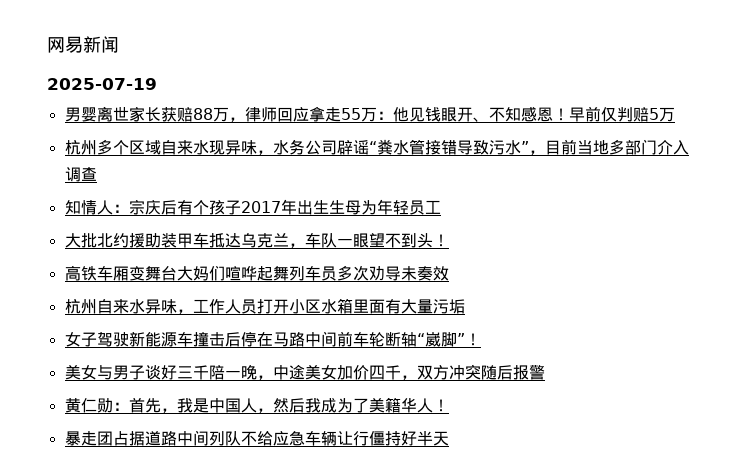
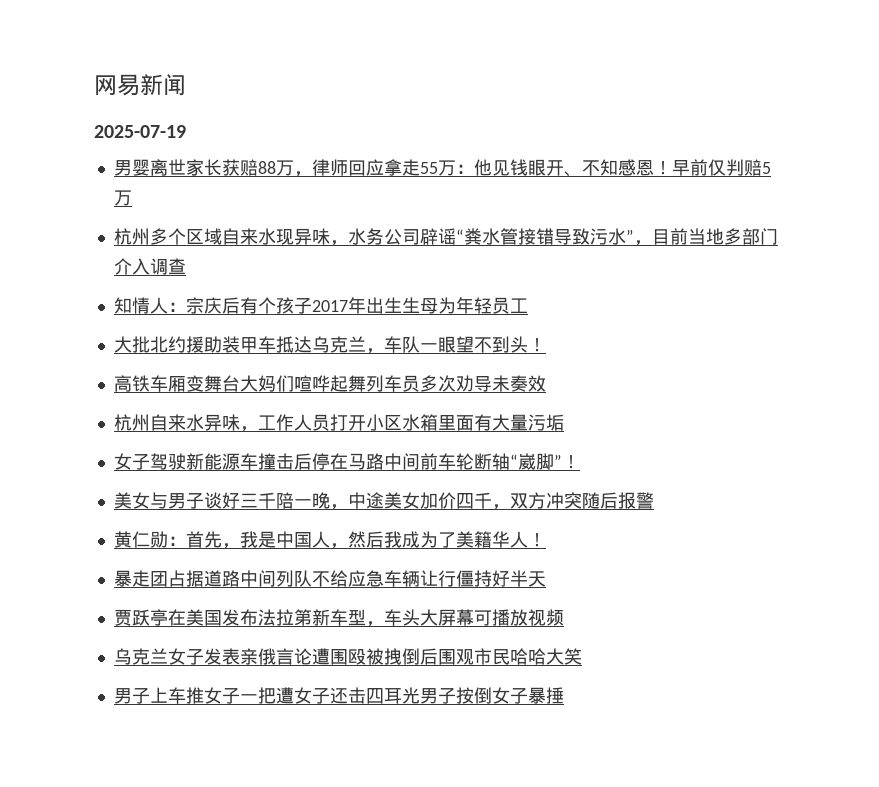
(449, 438) none -> [113,609,564,627] [113,648,582,665] [113,687,564,704] // 贾跃亭在美国发布法拉第新车型，车头大屏幕可播放视频 // 乌克兰女子发表亲俄言论遭围殴被拽倒后围观市民哈哈大笑 // 男子上车推女子一把遭女子还击四耳光男子按倒女子暴捶

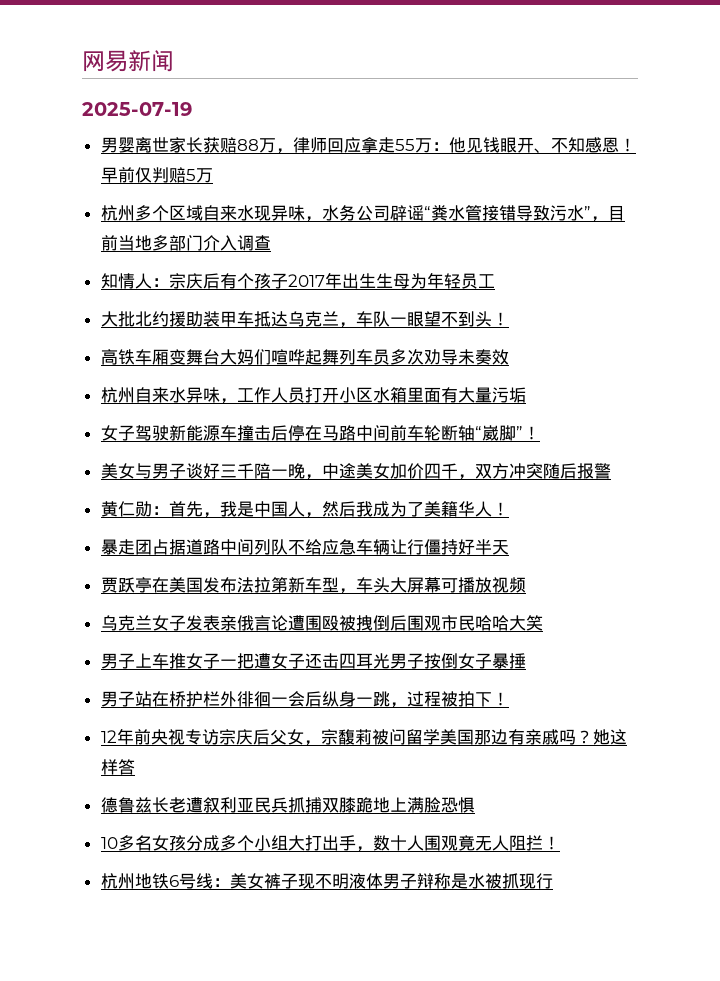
(564, 695) none -> [100,691,509,708] [100,728,627,746] [100,759,135,775] [100,797,475,813] [100,835,560,852] [100,873,553,889] // 男子站在桥护栏外徘徊一会后纵身一跳，过程被拍下！ // 12年前央视专访宗庆后父女，宗馥莉被问留学美国那边有亲戚吗？她这样答 // 德鲁兹长老遭叙利亚民兵抓捕双膝跪地上满脸恐惧 // 10多名女孩分成多个小组大打出手，数十人围观竟无人阻拦！ // 杭州地铁6号线：美女裤子现不明液体男子辩称是水被抓现行

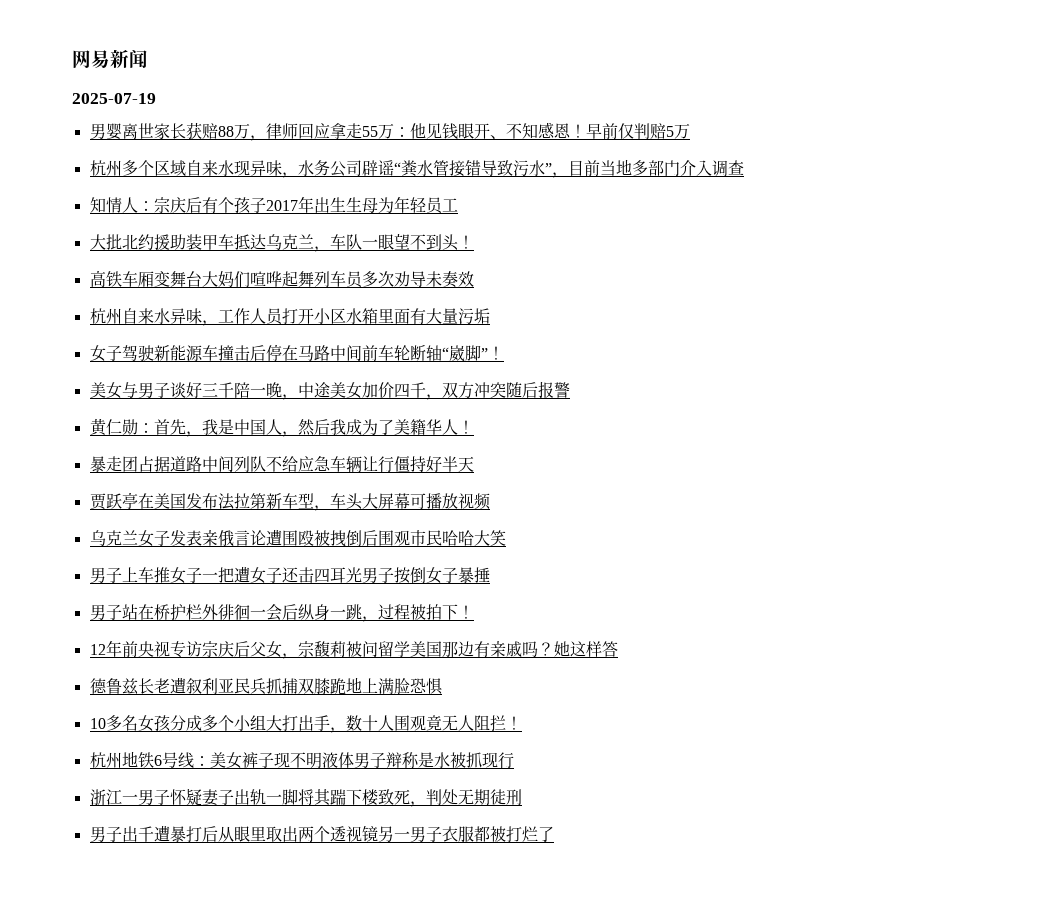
(553, 881) none -> [89,788,522,807] [89,825,554,842] // 浙江一男子怀疑妻子出轨一脚将其踹下楼致死，判处无期徒刑 // 男子出千遭暴打后从眼里取出两个透视镜另一男子衣服都被打烂了

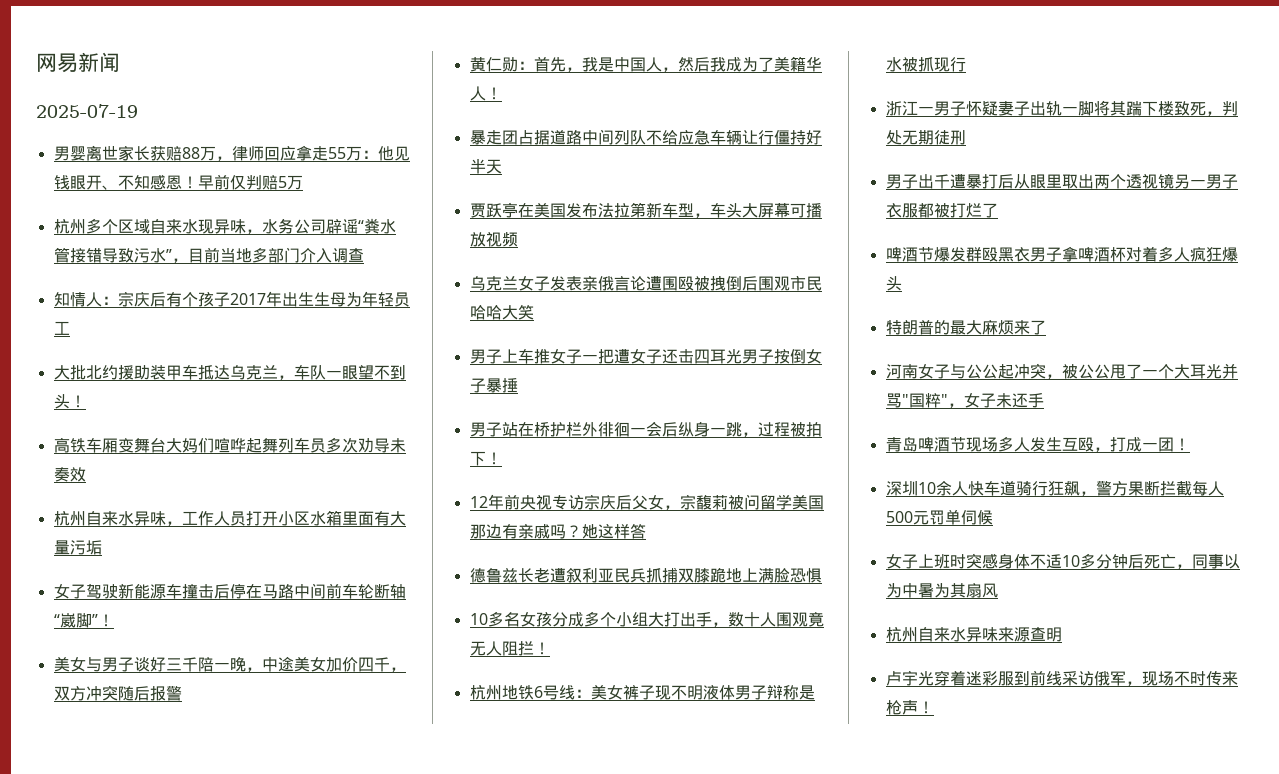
(554, 834) none -> [885,246,1238,262] [885,276,902,291] [885,320,1046,335] [885,363,1238,379] [885,393,1044,408] [885,436,1190,452] [885,481,1224,496] [885,509,993,525] [885,553,1240,569] [885,583,998,598] [885,627,1062,642] [885,670,1238,686] [885,700,934,715] // 啤酒节爆发群殴黑衣男子拿啤酒杯对着多人疯狂爆头 // 特朗普的最大麻烦来了 // 河南女子与公公起冲突，被公公甩了一个大耳光并骂"国粹"，女子未还手 // 青岛啤酒节现场多人发生互殴，打成一团！ // 深圳10余人快车道骑行狂飙，警方果断拦截每人500元罚单伺候 // 女子上班时突感身体不适10多分钟后死亡，同事以为中暑为其扇风 // 杭州自来水异味来源查明 // 卢宇光穿着迷彩服到前线采访俄军，现场不时传来枪声！

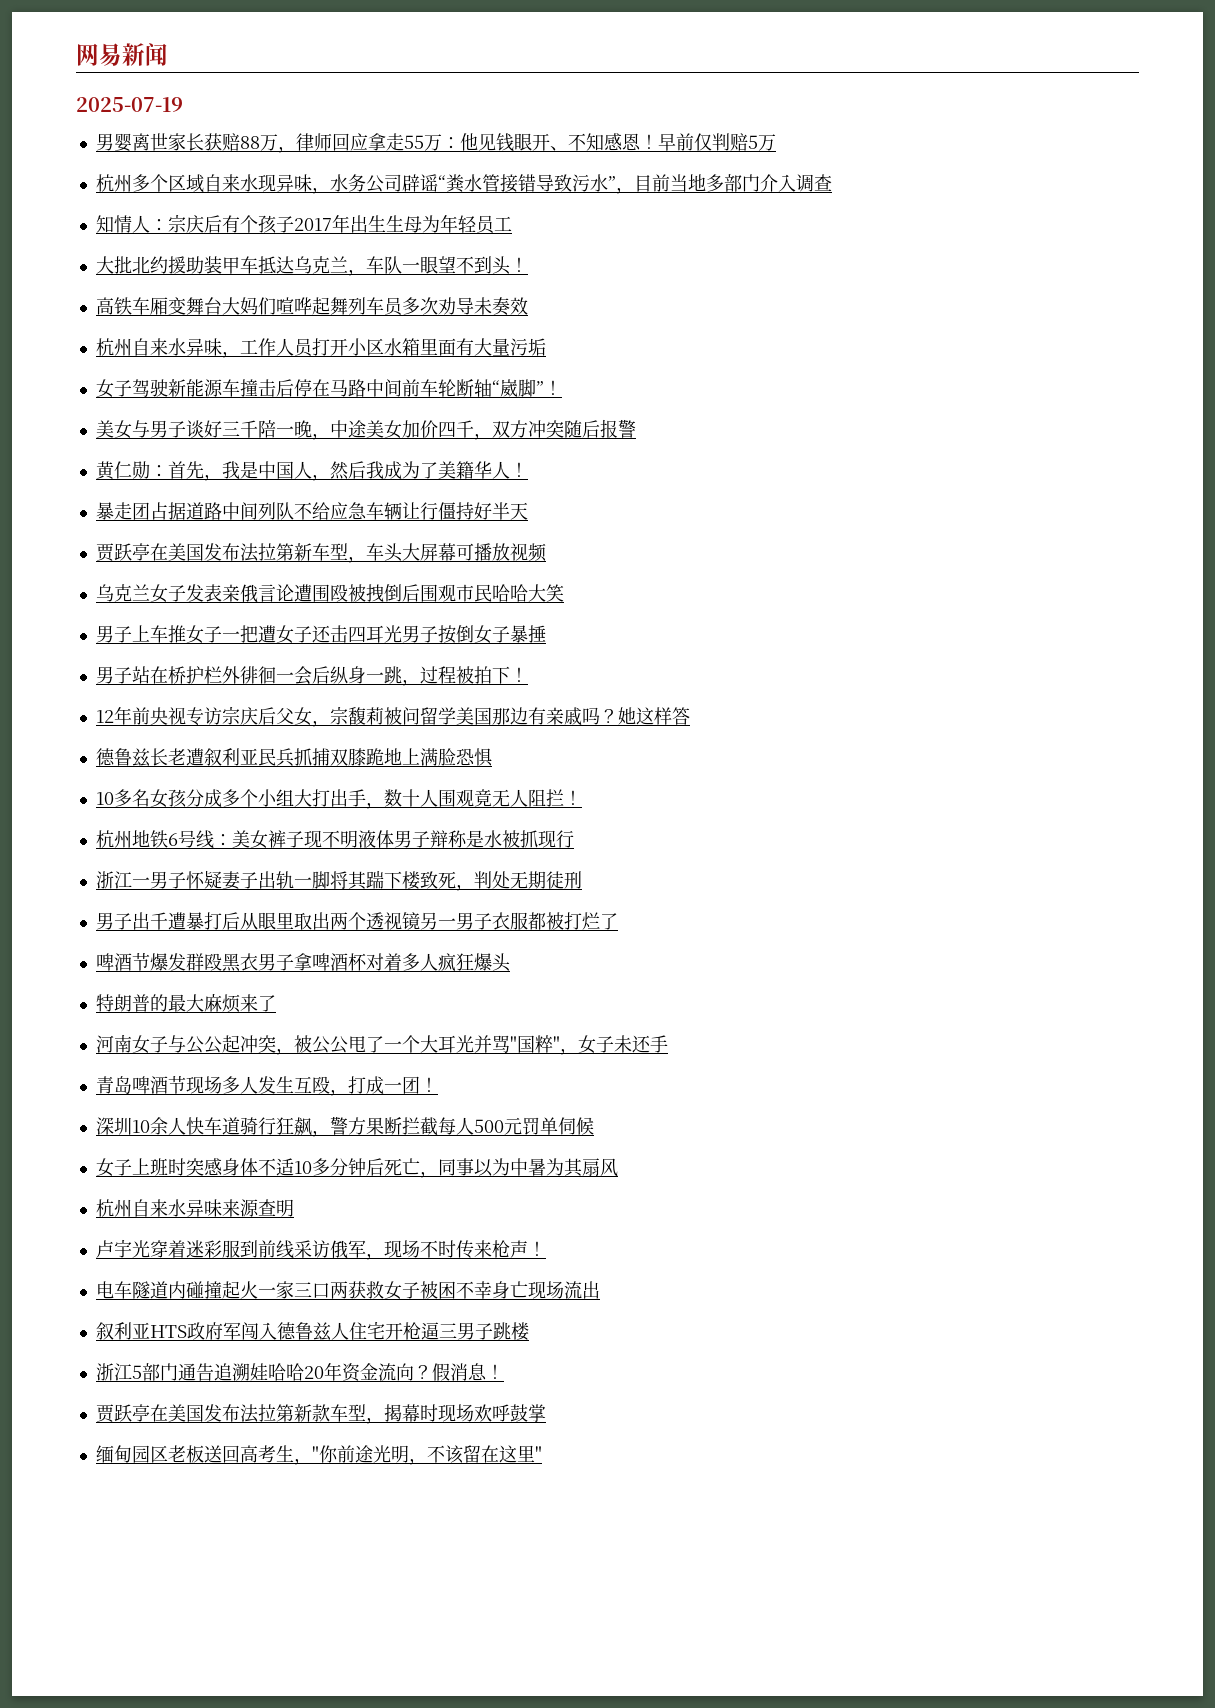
(934, 707) none -> [95,1281,600,1300] [95,1321,529,1341] [95,1362,504,1382] [95,1404,546,1424] [95,1445,542,1465] // 电车隧道内碰撞起火一家三口两获救女子被困不幸身亡现场流出 // 叙利亚HTS政府军闯入德鲁兹人住宅开枪逼三男子跳楼 // 浙江5部门通告追溯娃哈哈20年资金流向？假消息！ // 贾跃亭在美国发布法拉第新款车型，揭幕时现场欢呼鼓掌 // 缅甸园区老板送回高考生，"你前途光明，不该留在这里"

